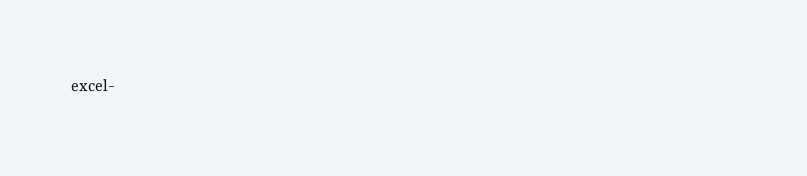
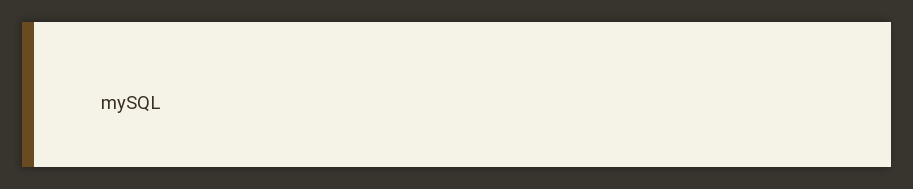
[70,79,116,92] excel- -> [101,96,160,113] mySQL

